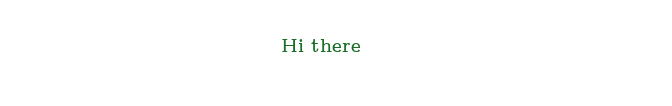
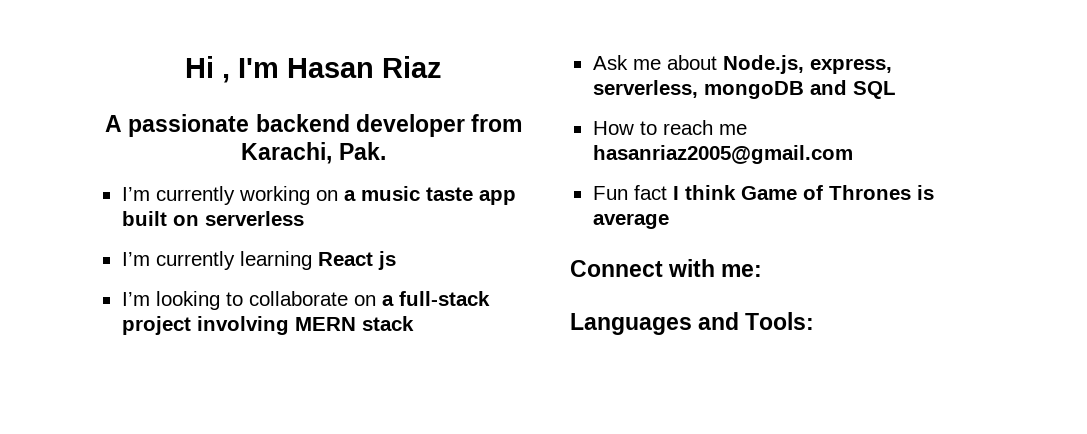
[311,39,361,52] there -> [222,56,442,83] [105,114,522,137] [241,142,386,164] [121,186,516,205] [121,211,304,226] [121,251,396,270] [121,291,490,310] [121,316,414,335] [592,55,892,74] [592,80,896,99] [592,120,747,135] [592,145,853,164] [592,185,934,200] [592,213,669,229] [570,259,763,277] [570,312,815,335] , I'm Hasan Riaz // A passionate backend developer from Karachi, Pak. // I’m currently working on a music taste app built on serverless // I’m currently learning React js // I’m looking to collaborate on a full-stack project involving MERN stack // Ask me about Node.js, express, serverless, mongoDB and SQL // How to reach me hasanriaz2005@gmail.com // Fun fact I think Game of Thrones is average // Connect with me: // Languages and Tools:

